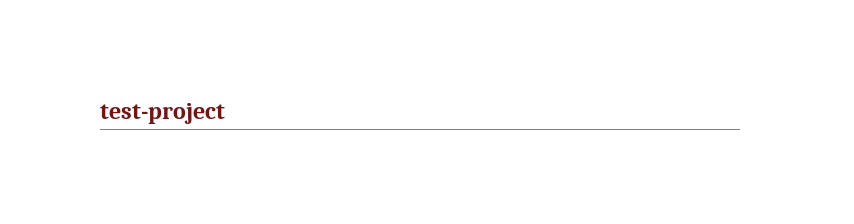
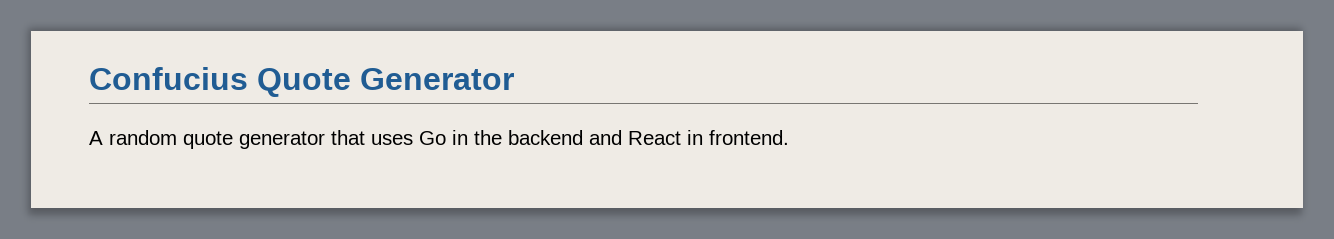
[100,103,225,124] test-project -> [89,67,514,97] [89,130,789,149] Confucius Quote Generator // A random quote generator that uses Go in the backend and React in frontend.

